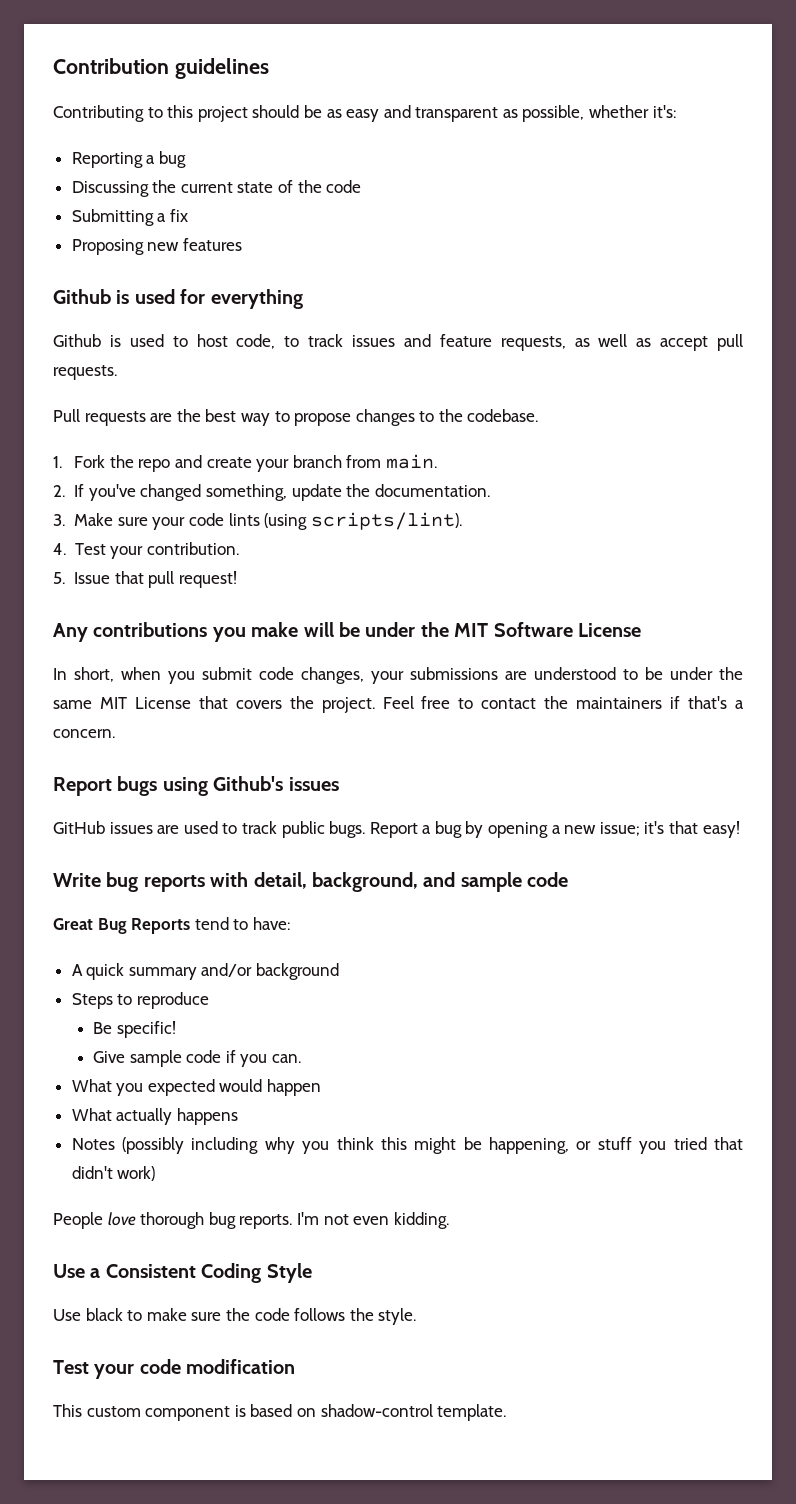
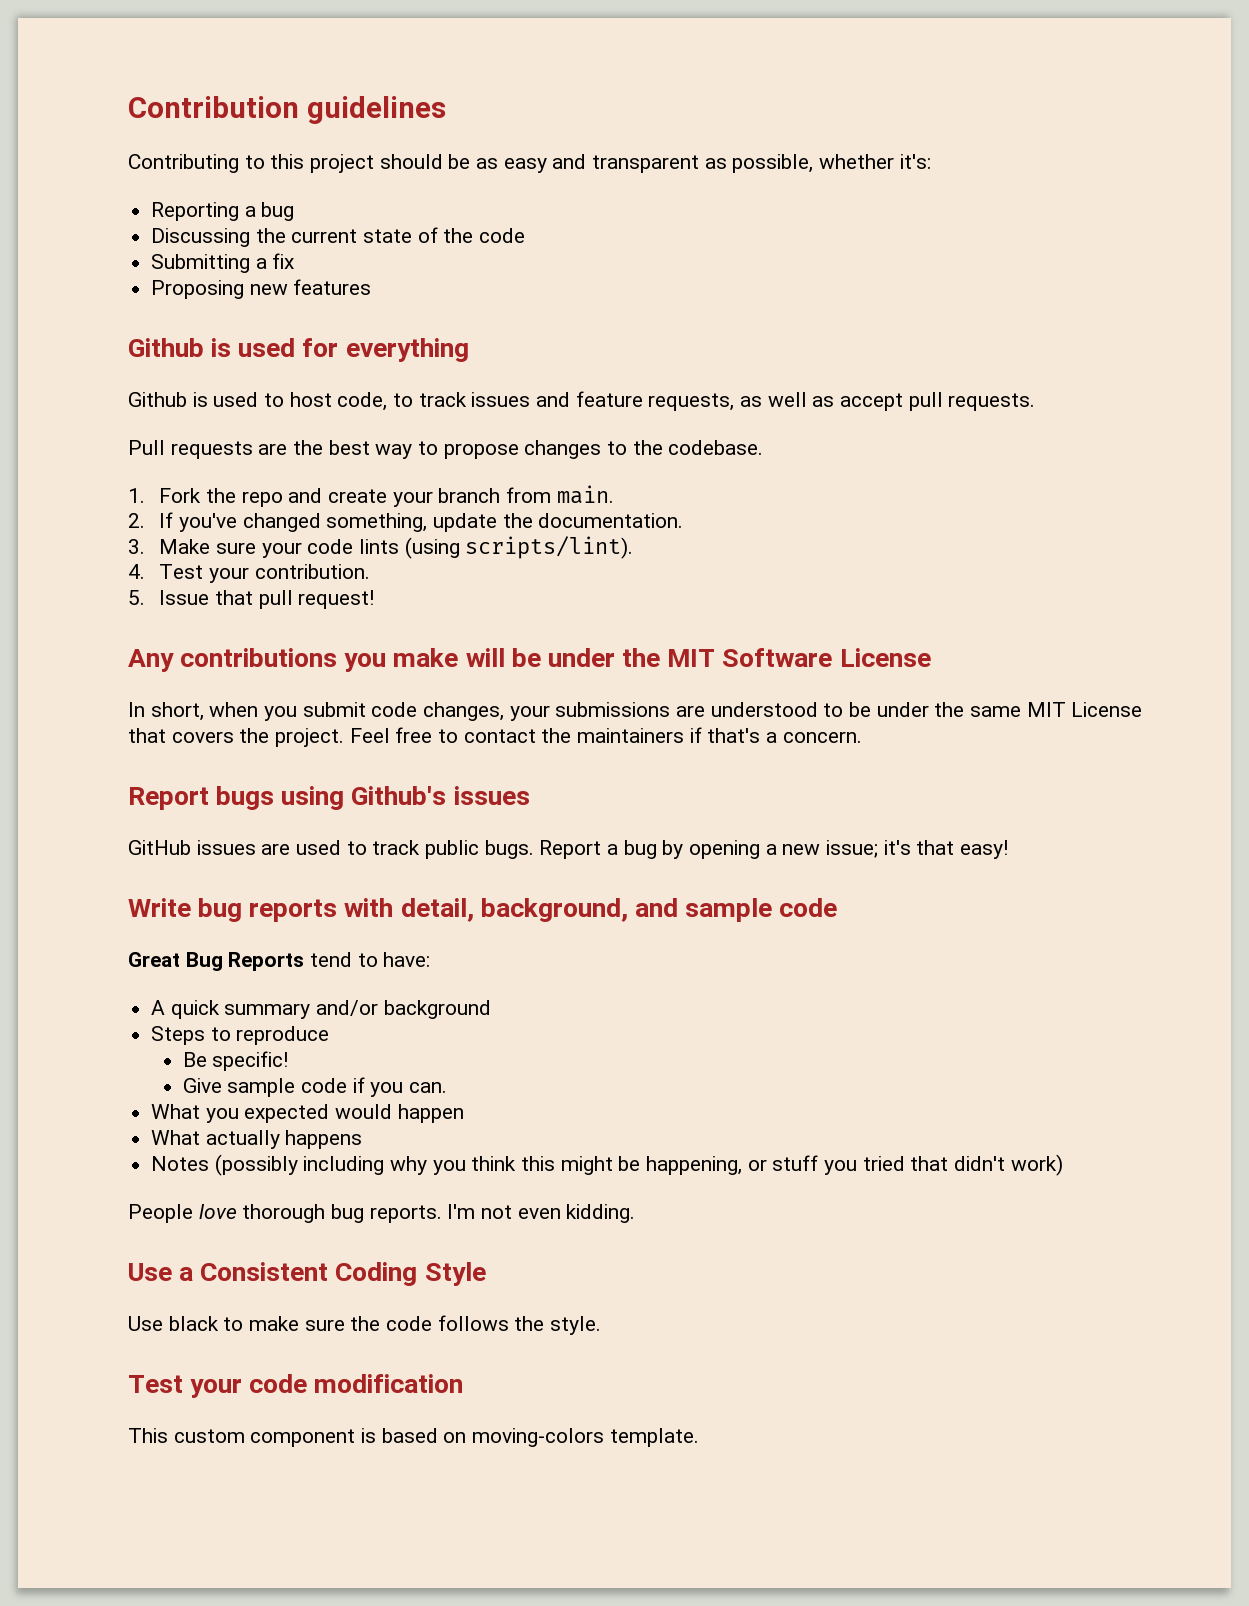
[320,1404,433,1417] shadow-control -> [472,1428,605,1447] moving-colors

